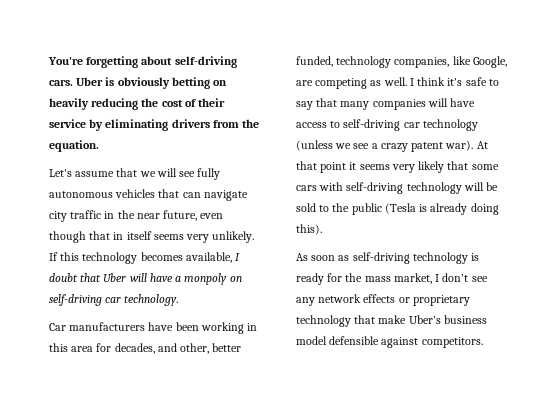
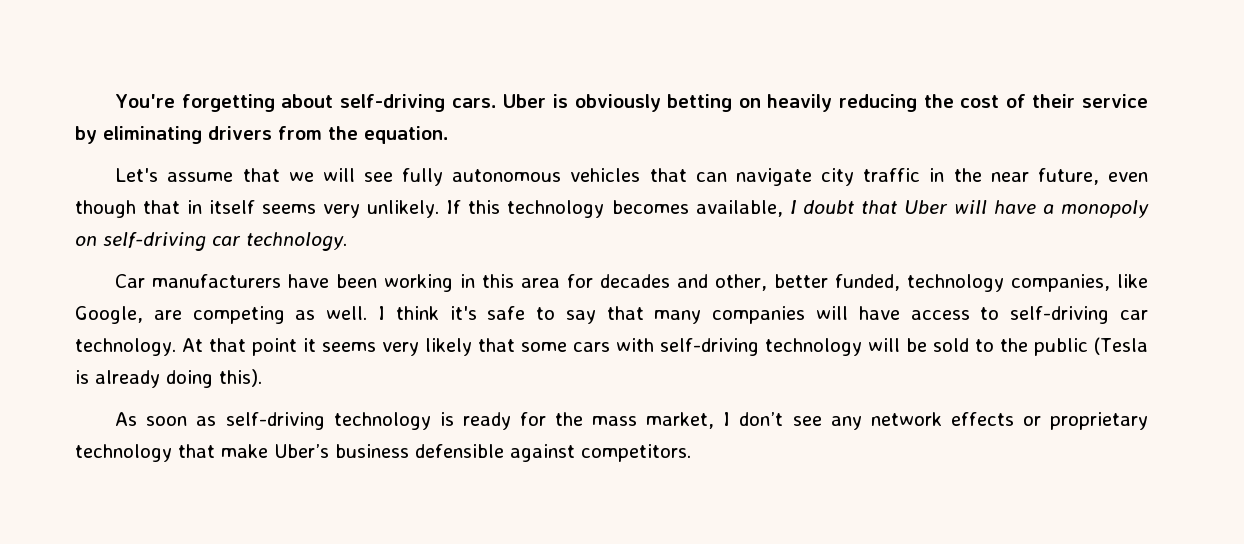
[184,273,228,285] monpoly -> [1061,200,1150,218] monopoly
[114,343,155,354] decades, -> [600,274,671,288] decades
[422,119,478,131] [296,140,474,152] technology (unless we see a crazy patent war). -> [75,338,176,356] technology.
[296,336,327,345] model -> (409, 451) none

